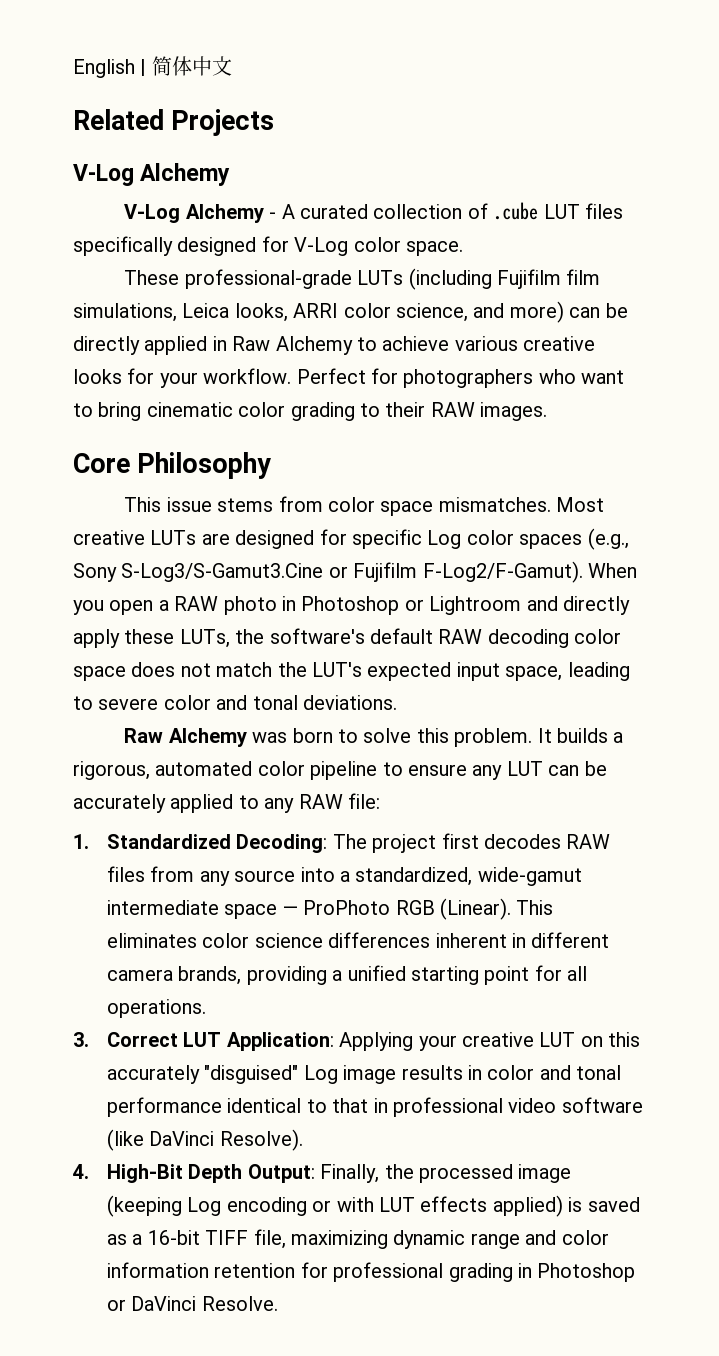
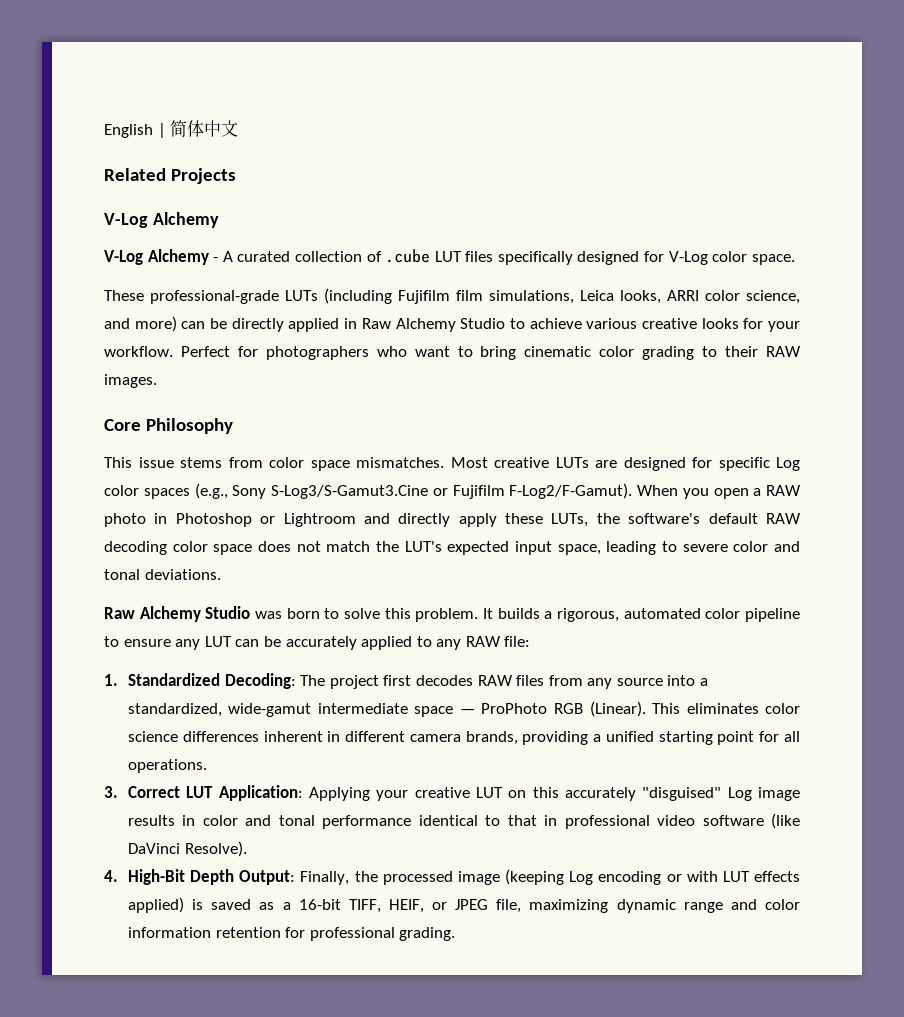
(353, 345) none -> [460,318,506,329] Studio
(247, 737) none -> [205,606,251,619] Studio
[205,1230,249,1245] TIFF -> [348,899,489,913] TIFF, HEIF, or JPEG
[448,1263,636,1282] [107,1296,278,1311] grading in Photoshop or DaVinci Resolve. -> [399,927,456,941] grading.

